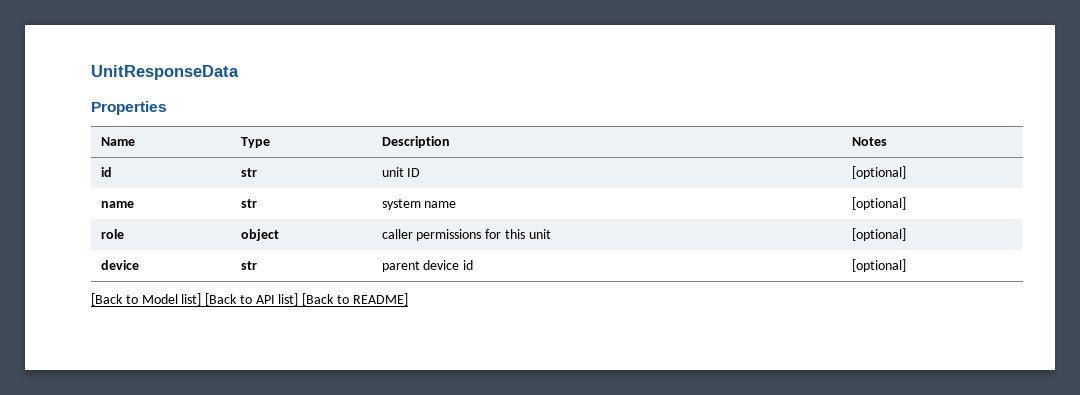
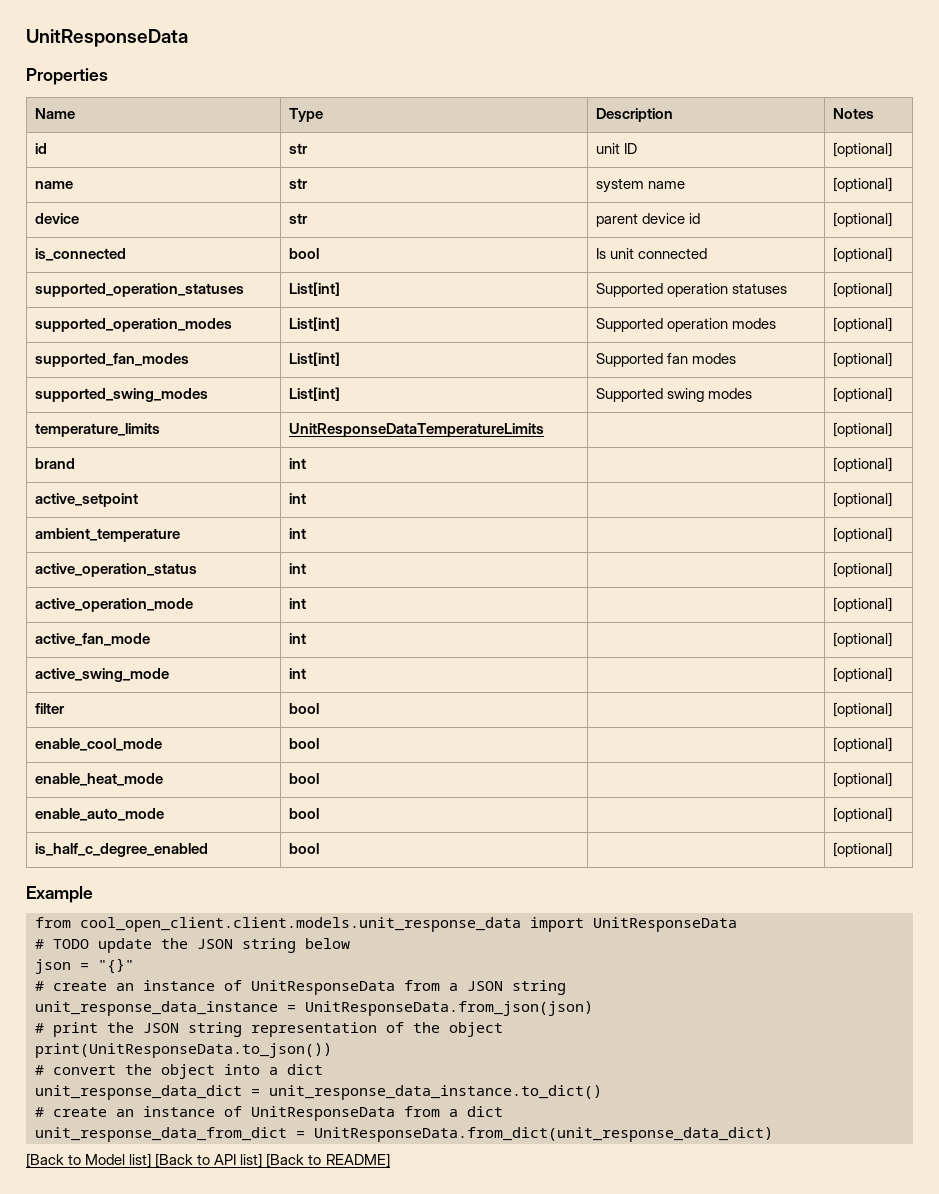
[100,229,124,239] [240,229,279,241] [381,229,551,241] [851,228,906,241] // role | object | caller permissions for this unit | [optional] -> (893, 184) none
(906, 265) none -> [35,248,127,261] [289,248,320,259] [596,248,708,259] [833,247,893,262] [35,283,245,297] [289,282,341,296] [596,283,788,297] [833,282,893,297] [35,318,233,332] [289,317,341,331] [596,318,777,332] [833,317,893,332] [35,353,190,367] [289,352,341,366] [596,353,737,367] [833,352,893,367] [35,388,209,402] [289,387,341,401] [596,388,753,402] [833,387,893,402] [35,423,161,437] [289,423,545,437] [833,422,893,437] [35,458,76,469] [289,458,307,469] [833,457,893,472] [35,493,139,507] [289,493,307,504] [833,492,893,507] [35,528,181,542] [289,528,307,539] [833,527,893,542] [35,563,198,577] [289,563,307,574] [833,562,893,577] [35,598,194,612] [289,598,307,609] [833,597,893,612] [35,633,151,646] [289,633,307,644] [833,632,893,647] [35,668,170,682] [289,668,307,679] [833,667,893,682] [35,703,66,714] [289,703,320,714] [833,702,893,717] [35,738,163,751] [289,738,320,749] [833,737,893,752] [35,773,164,786] [289,773,320,784] [833,772,893,787] [35,808,165,821] [289,808,320,819] [833,807,893,822] [35,843,209,857] [289,843,320,854] [833,842,893,857] [26,886,93,903] [35,917,737,932] [35,938,350,953] [35,958,134,974] [35,980,566,995] [35,1001,593,1016] [35,1022,503,1037] [35,1043,332,1058] [35,1064,323,1079] [35,1085,602,1100] [35,1106,503,1121] [35,1127,773,1142] // is_connected | bool | Is unit connected | [optional] // supported_operation_statuses | List[int] | Supported operation statuses | [optional] // supported_operation_modes | List[int] | Supported operation modes | [optional] // supported_fan_modes | List[int] | Supported fan modes | [optional] // supported_swing_modes | List[int] | Supported swing modes | [optional] // temperature_limits | UnitResponseDataTemperatureLimits | | [optional] // brand | int | | [optional] // active_setpoint | int | | [optional] // ambient_temperature | int | | [optional] // active_operation_status | int | | [optional] // active_operation_mode | int | | [optional] // active_fan_mode | int | | [optional] // active_swing_mode | int | | [optional] // filter | bool | | [optional] // enable_cool_mode | bool | | [optional] // enable_heat_mode | bool | | [optional] // enable_auto_mode | bool | | [optional] // is_half_c_degree_enabled | bool | | [optional] // Example // from cool_open_client.client.models.unit_response_data import UnitResponseData // # TODO update the JSON string below // json = "{}" // # create an instance of UnitResponseData from a JSON string // unit_response_data_instance = UnitResponseData.from_json(json) // # print the JSON string representation of the object // print(UnitResponseData.to_json()) // # convert the object into a dict // unit_response_data_dict = unit_response_data_instance.to_dict() // # create an instance of UnitResponseData from a dict // unit_response_data_from_dict = UnitResponseData.from_dict(unit_response_data_dict)

